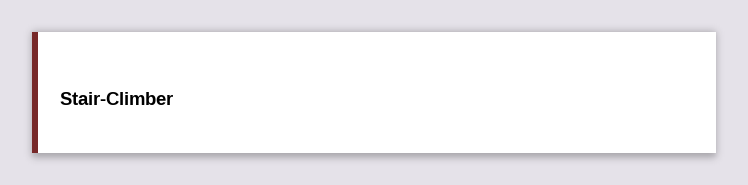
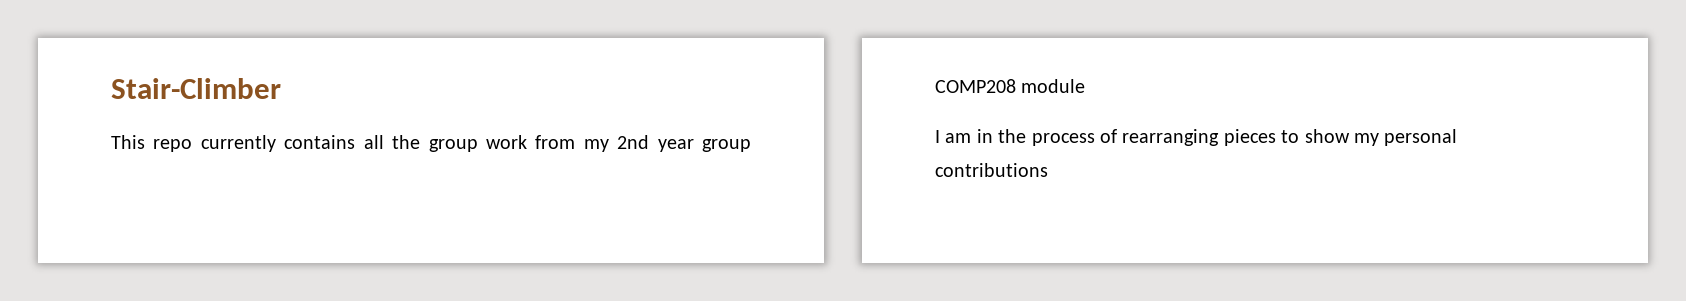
(173, 98) none -> [111,135,751,152] [935,79,1086,93] [935,129,1458,146] [935,163,1048,177] // This repo currently contains all the group work from my 2nd year group COMP208 module // I am in the process of rearranging pieces to show my personal contributions

